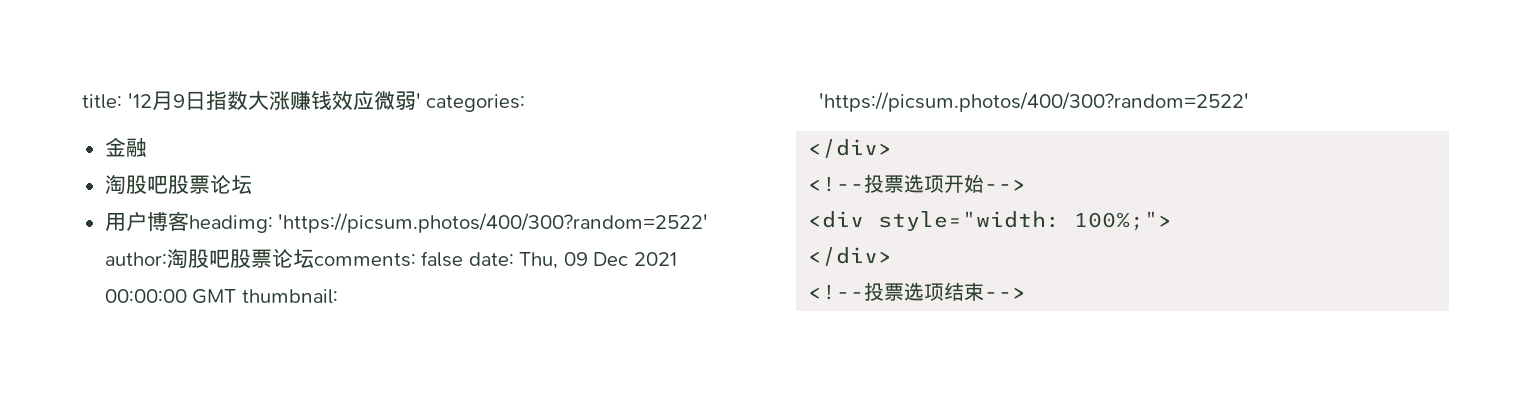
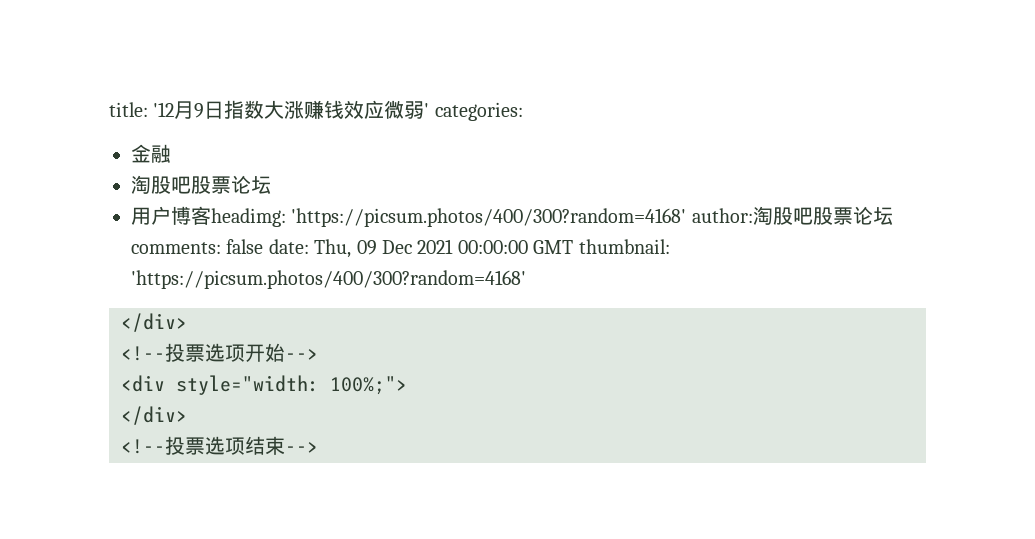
[278,213,709,233] 'https://picsum.photos/400/300?random=2522' -> [291,208,687,227] 'https://picsum.photos/400/300?random=4168'
[818,92,1249,112] 'https://picsum.photos/400/300?random=2522' -> [131,270,526,289] 'https://picsum.photos/400/300?random=4168'

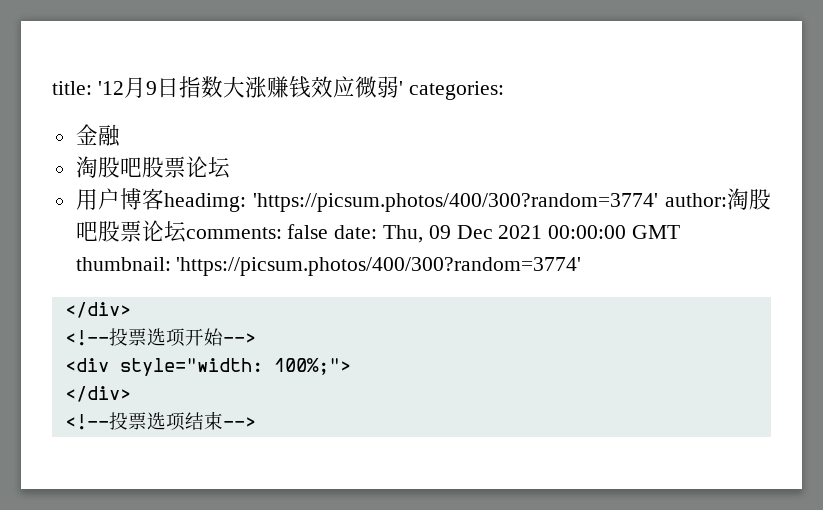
[291,208,687,227] 'https://picsum.photos/400/300?random=4168' -> [252,193,658,212] 'https://picsum.photos/400/300?random=3774'
[131,270,526,289] 'https://picsum.photos/400/300?random=4168' -> [176,257,582,276] 'https://picsum.photos/400/300?random=3774'

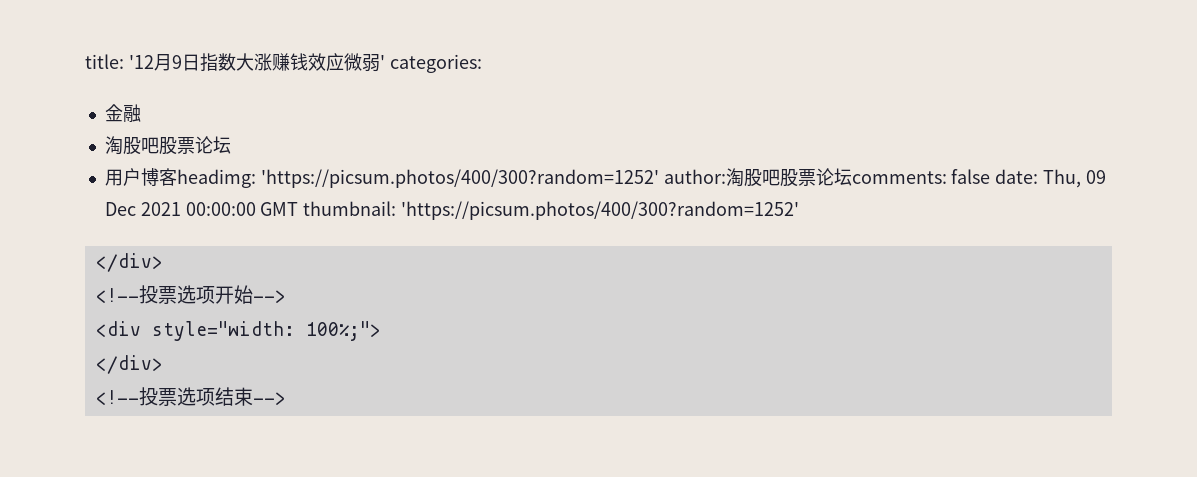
[252,193,658,212] 'https://picsum.photos/400/300?random=3774' -> [260,169,659,188] 'https://picsum.photos/400/300?random=1252'
[176,257,582,276] 'https://picsum.photos/400/300?random=3774' -> [401,201,800,220] 'https://picsum.photos/400/300?random=1252'

